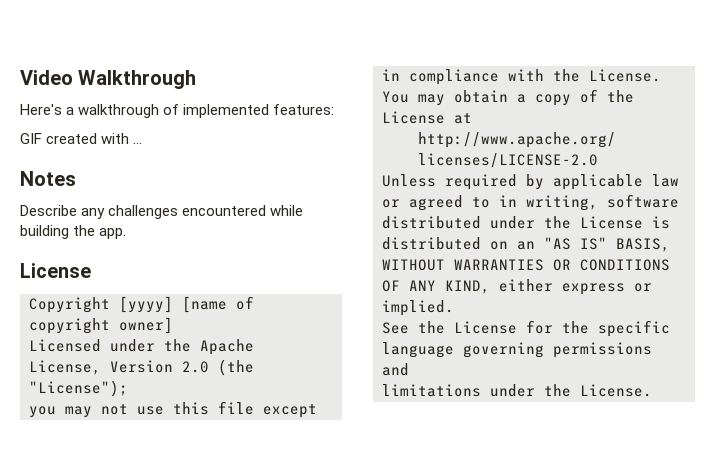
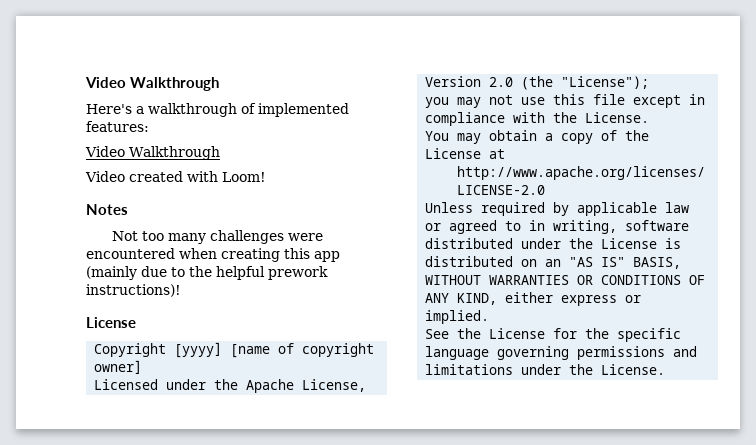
[20,133,42,144] GIF -> [85,146,220,160] [85,171,125,182] Video Walkthrough // Video
[133,142,143,144] ... -> [222,172,266,182] Loom!
[20,205,304,219] [20,225,127,239] Describe any challenges encountered while building the app. -> [112,230,324,244] [86,248,340,262] [86,266,328,280] [86,284,181,297] Not too many challenges were encountered when creating this app (mainly due to the helpful prework instructions)!

